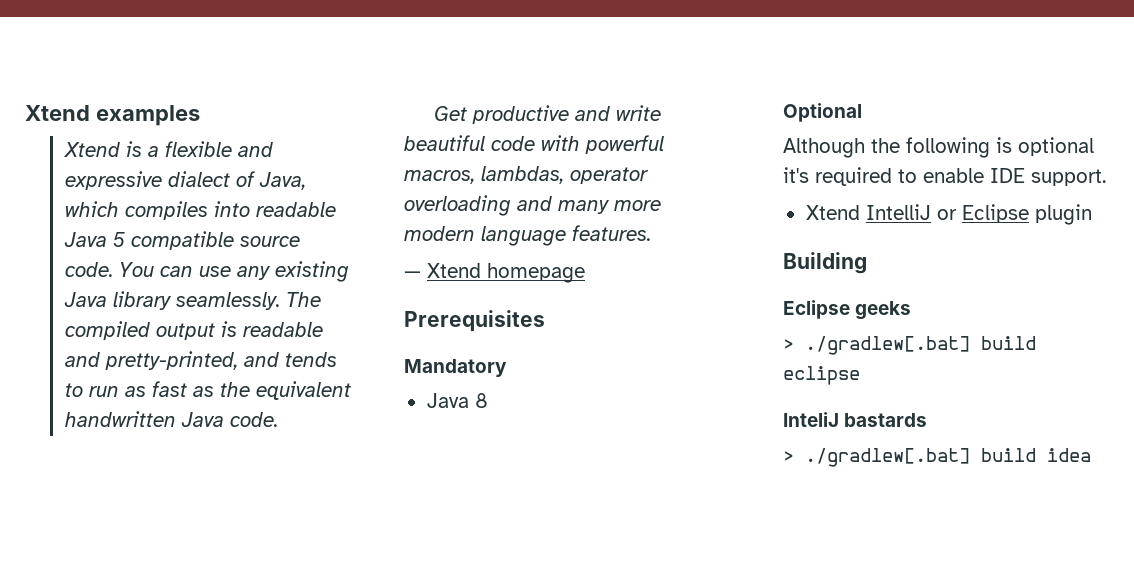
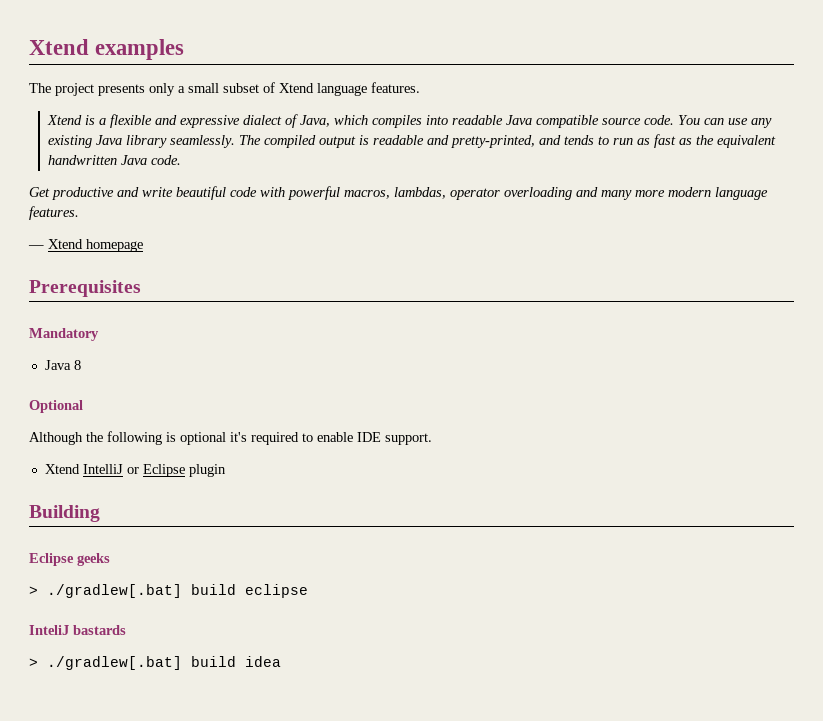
(200, 115) none -> [29,82,420,96] // The project presents only a small subset of Xtend language features.
[112,232,125,247] 5 -> (533, 120) none

